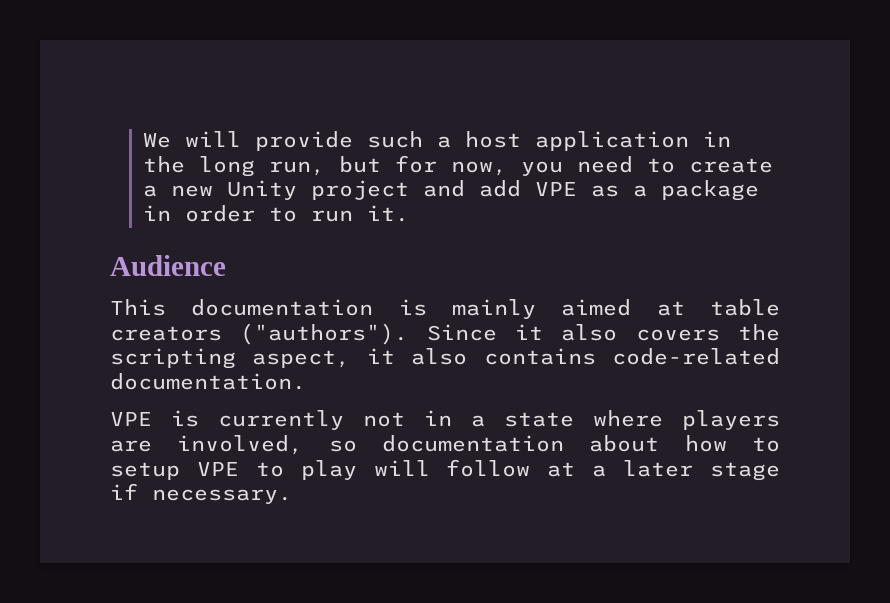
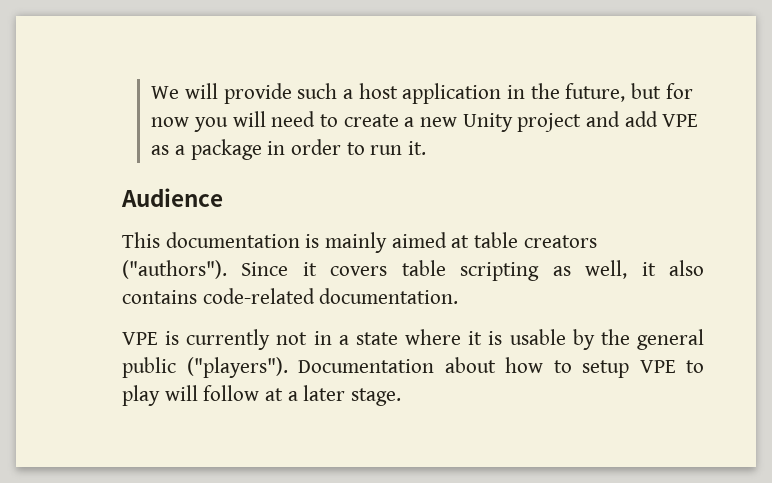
[199,155,564,177] long run, but for now, you -> [565,83,693,102] [151,111,266,132] future, but for now you will
[561,324,780,341] [110,348,351,369] also covers the scripting aspect, -> [330,260,628,281] covers table scripting as well,
[682,410,780,430] [110,435,564,455] players are involved, so documentation -> [468,329,704,350] [122,357,434,378] it is usable by the general public ("players"). Documentation
[710,462,781,481] [110,483,292,504] stage if necessary. -> [351,388,402,406] stage.

